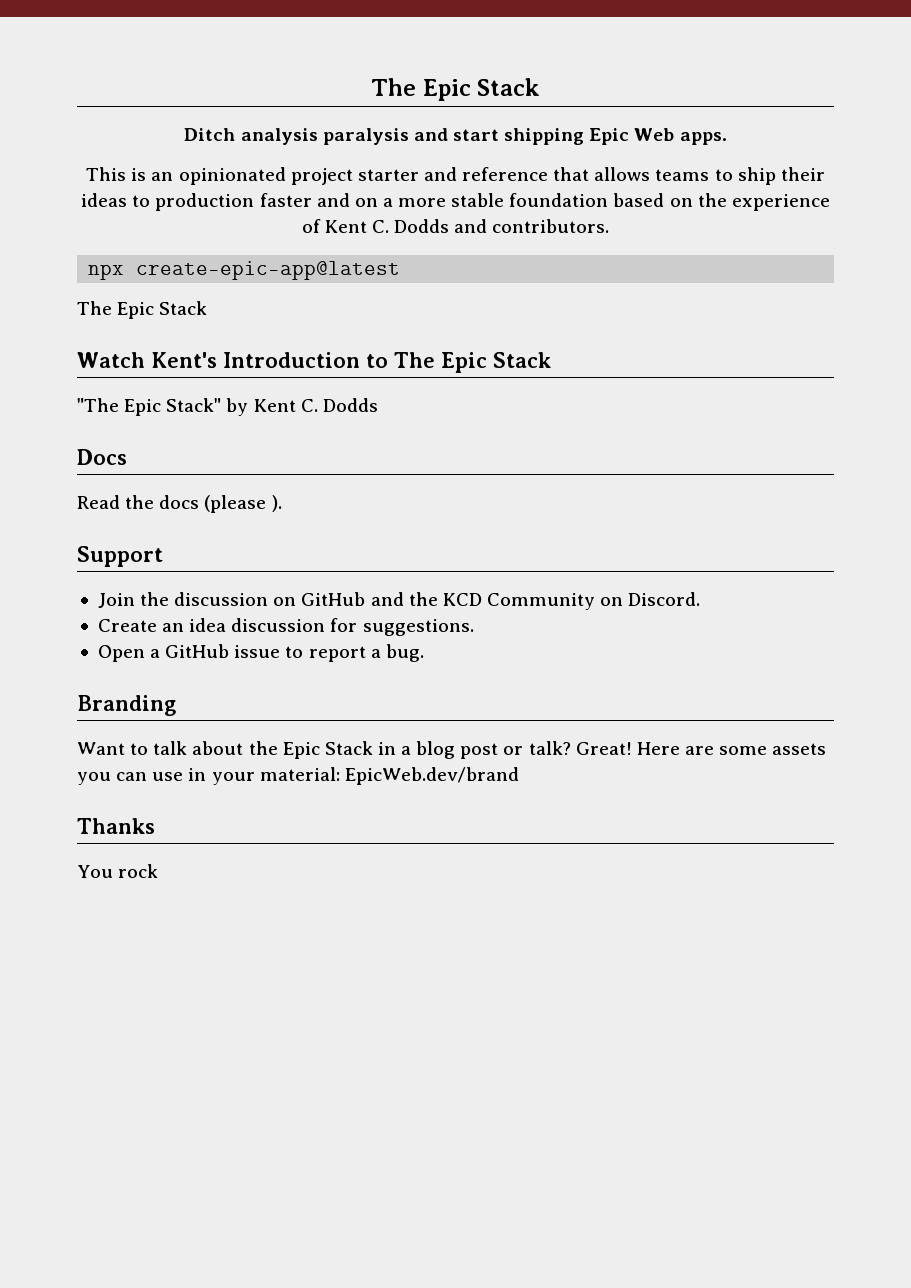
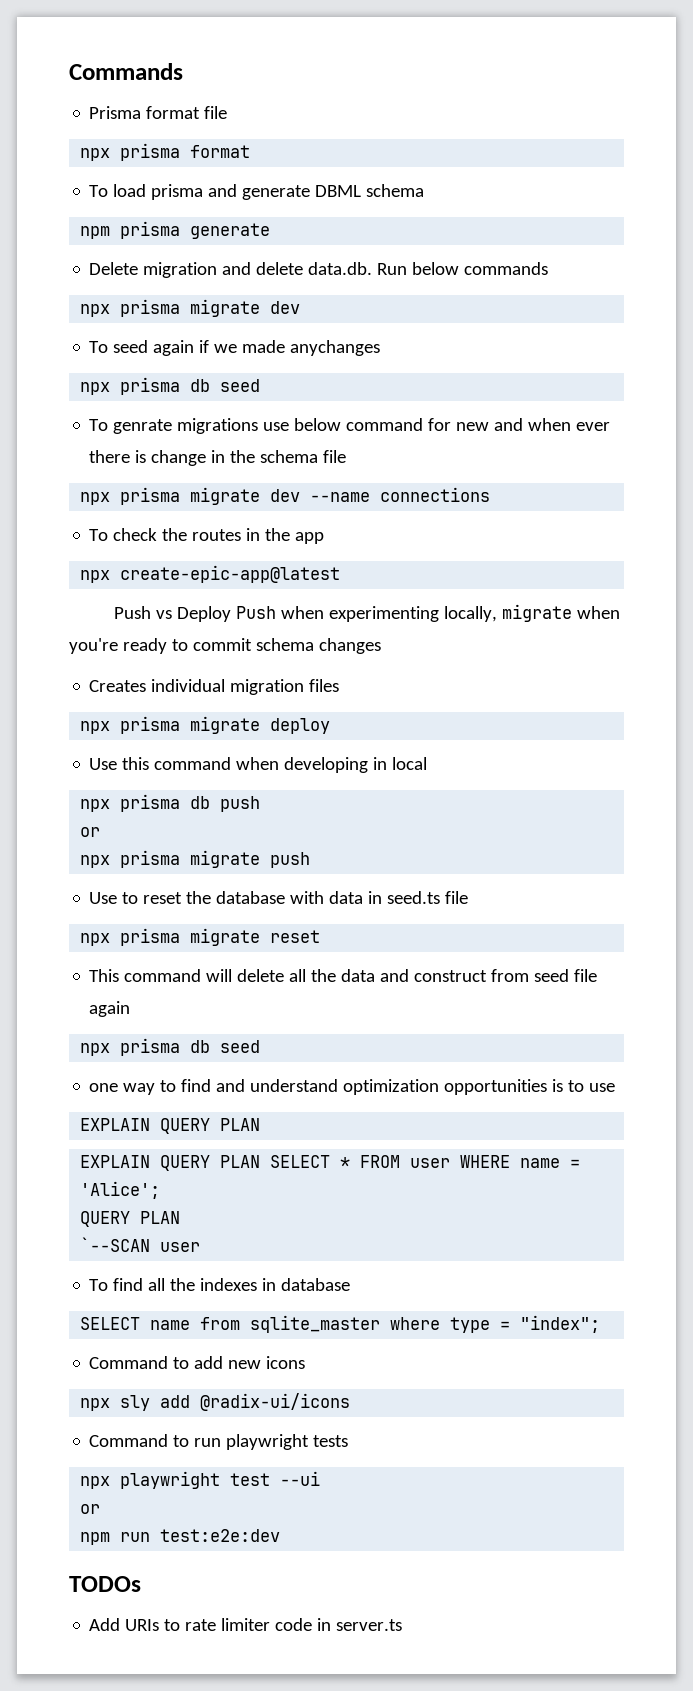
[371,78,540,101] [184,128,727,145] [86,167,825,185] [81,193,830,211] [301,219,610,233] [88,261,401,280] [77,301,208,319] [77,352,551,373] [77,398,378,416] [77,449,127,465] [77,495,282,513] [77,546,163,567] [97,592,701,610] [97,618,474,636] [97,644,424,662] [77,695,176,716] [77,741,827,759] [77,767,519,785] [77,818,155,834] [77,864,159,878] The Epic Stack // Ditch analysis paralysis and start shipping Epic Web apps. // This is an opinionated project starter and reference that allows teams to ship their ideas to production faster and on a more stable foundation based on the experience of Kent C. Dodds and contributors. // npx create-epic-app@latest // The Epic Stack // Watch Kent's Introduction to The Epic Stack // "The Epic Stack" by Kent C. Dodds // Docs // Read the docs (please ). // Support // Join the discussion on GitHub and the KCD Community on Discord. // Create an idea discussion for suggestions. // Open a GitHub issue to report a bug. // Branding // Want to talk about the Epic Stack in a blog post or talk? Great! Here are some assets you can use in your material: EpicWeb.dev/brand // Thanks // You rock -> [69,63,183,80] [89,106,228,119] [80,143,251,161] [89,184,425,200] [80,221,271,239] [89,262,549,278] [80,299,301,317] [89,340,381,356] [80,377,261,395] [89,418,611,434] [89,450,347,466] [80,487,491,505] [89,528,325,544] [80,565,341,583] [113,604,620,622] [69,638,381,654] [89,679,340,695] [80,716,331,734] [89,757,428,773] [80,794,261,812] [80,827,101,837] [80,850,311,868] [89,891,469,904] [80,928,321,946] [89,969,598,982] [89,1001,131,1017] [80,1038,261,1056] [89,1079,616,1095] [80,1118,261,1134] [80,1155,581,1171] [80,1181,161,1199] [80,1211,181,1227] [80,1237,201,1252] [89,1278,351,1291] [80,1315,601,1333] [89,1356,306,1369] [80,1393,351,1411] [89,1434,349,1450] [80,1471,321,1489] [80,1504,101,1514] [80,1529,281,1545] [69,1576,141,1592] [89,1618,403,1631] Commands // Prisma format file // npx prisma format // To load prisma and generate DBML schema // npm prisma generate // Delete migration and delete data.db. Run below commands // npx prisma migrate dev // To seed again if we made anychanges // npx prisma db seed // To genrate migrations use below command for new and when ever there is change in the schema file // npx prisma migrate dev --name connections // To check the routes in the app // npx create-epic-app@latest // Push vs Deploy Push when experimenting locally, migrate when you're ready to commit schema changes // Creates individual migration files // npx prisma migrate deploy // Use this command when developing in local // npx prisma db push // or // npx prisma migrate push // Use to reset the database with data in seed.ts file // npx prisma migrate reset // This command will delete all the data and construct from seed file again // npx prisma db seed // one way to find and understand optimization opportunities is to use // EXPLAIN QUERY PLAN // EXPLAIN QUERY PLAN SELECT * FROM user WHERE name = 'Alice'; // QUERY PLAN // `--SCAN user // To find all the indexes in database // SELECT name from sqlite_master where type = "index"; // Command to add new icons // npx sly add @radix-ui/icons // Command to run playwright tests // npx playwright test --ui // or // npm run test:e2e:dev // TODOs // Add URIs to rate limiter code in server.ts

